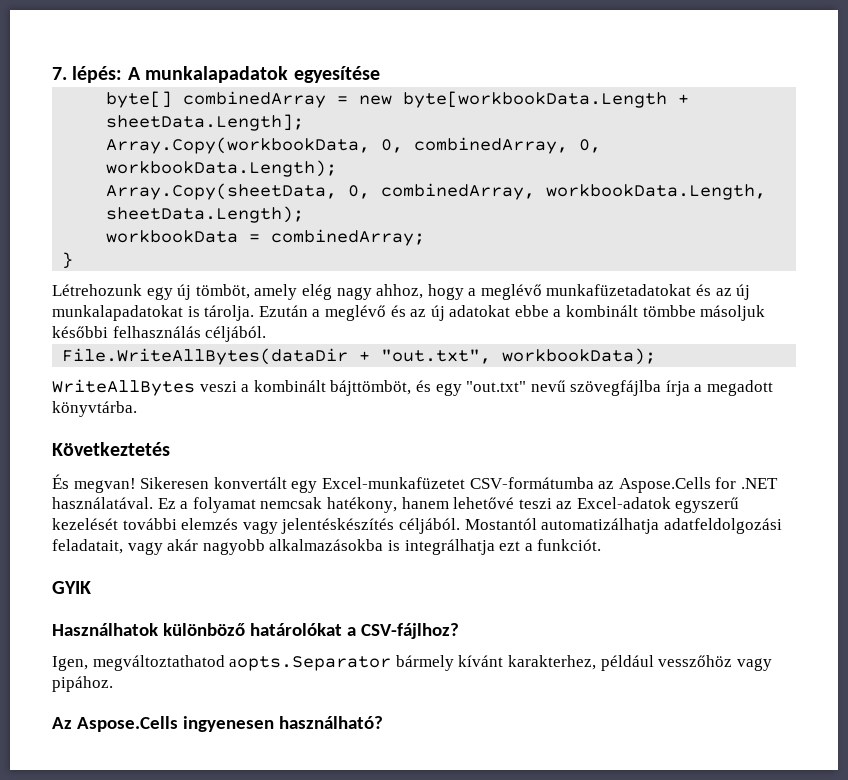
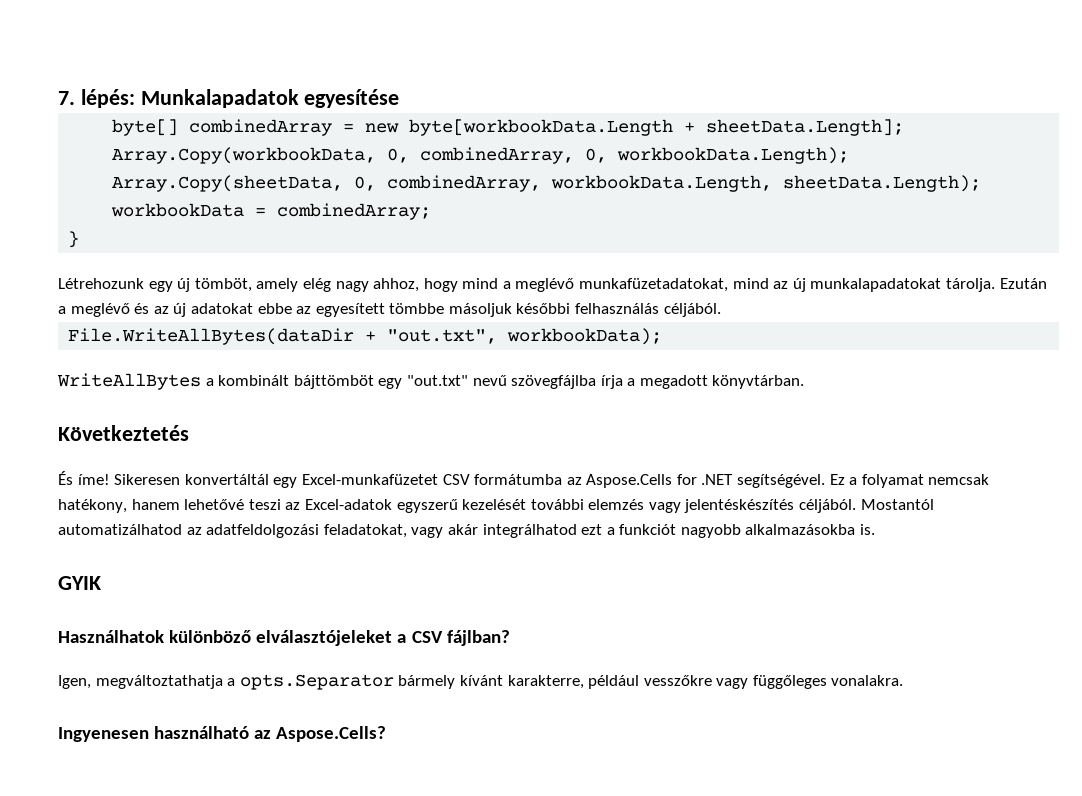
[127,66,289,83] A munkalapadatok -> [140,89,299,108] Munkalapadatok
[468,284,712,300] a meglévő munkafüzetadatokat és -> [462,278,769,292] mind a meglévő munkafüzetadatokat, mind
[187,306,200,317] is -> (942, 285) none
[553,305,639,317] a kombinált -> [296,303,385,317] az egyesített
[199,380,431,396] veszi a kombinált bájttömböt, és -> [205,375,374,389] a kombinált bájttömböt
[52,401,137,417] könyvtárba. -> [712,375,805,389] könyvtárban.
[73,477,594,493] megvan! Sikeresen konvertált egy Excel-munkafüzetet CSV-formátumba -> [77,474,563,488] íme! Sikeresen konvertáltál egy Excel-munkafüzetet CSV formátumba
[52,497,153,509] használatával. -> [737,474,826,488] segítségével.
[541,518,782,534] [52,539,602,555] [52,581,91,594] [52,623,459,639] [52,655,772,671] [52,676,113,692] [52,716,383,732] automatizálhatja adatfeldolgozási feladatait, vagy akár nagyobb alkalmazásokba is integrálhatja ezt a funkciót. // GYIK // Használhatok különböző határolókat a CSV-fájlhoz? // Igen, megváltoztathatod aopts.Separator bármely kívánt karakterhez, például vesszőhöz vagy pipához. // Az Aspose.Cells ingyenesen használható? -> [58,524,876,538] [58,576,101,590] [58,630,510,646] [58,674,904,690] [58,726,387,742] automatizálhatod az adatfeldolgozási feladatokat, vagy akár integrálhatod ezt a funkciót nagyobb alkalmazásokba is. // GYIK // Használhatok különböző elválasztójeleket a CSV fájlban? // Igen, megváltoztathatja a opts.Separator bármely kívánt karakterre, például vesszőkre vagy függőleges vonalakra. // Ingyenesen használható az Aspose.Cells?

